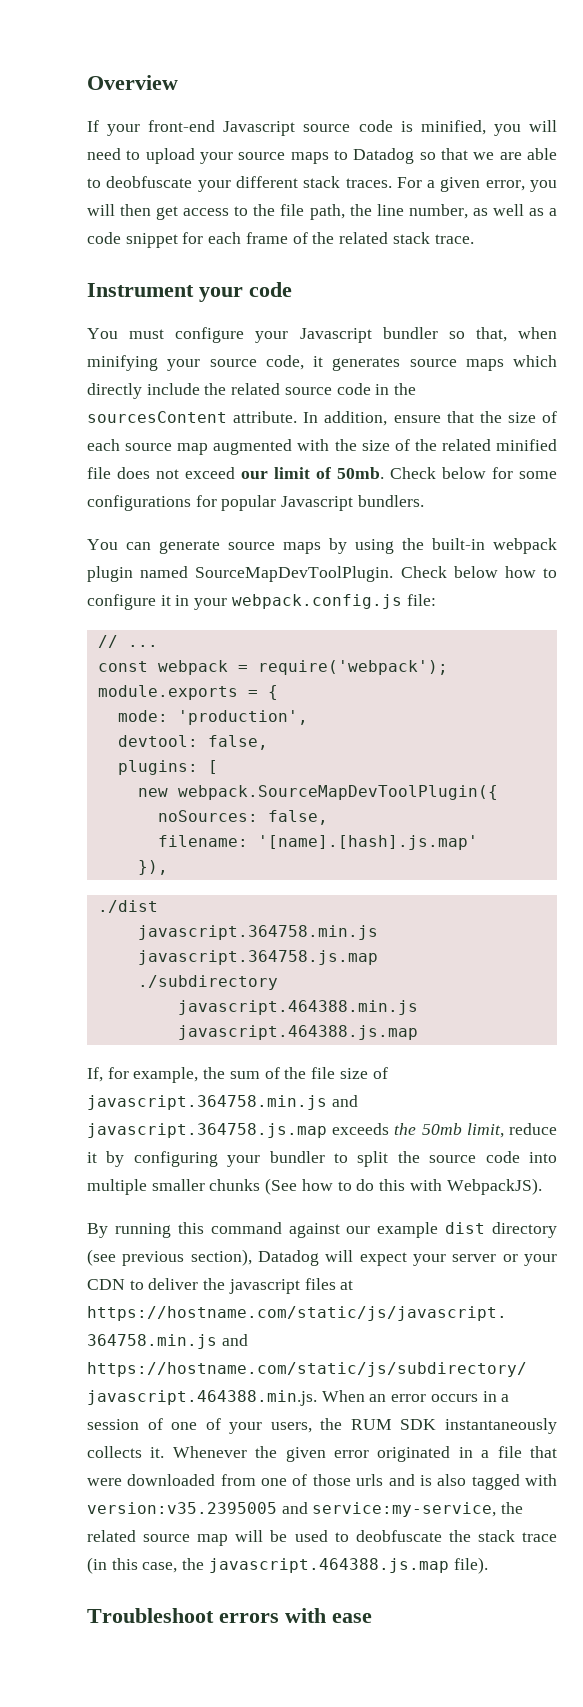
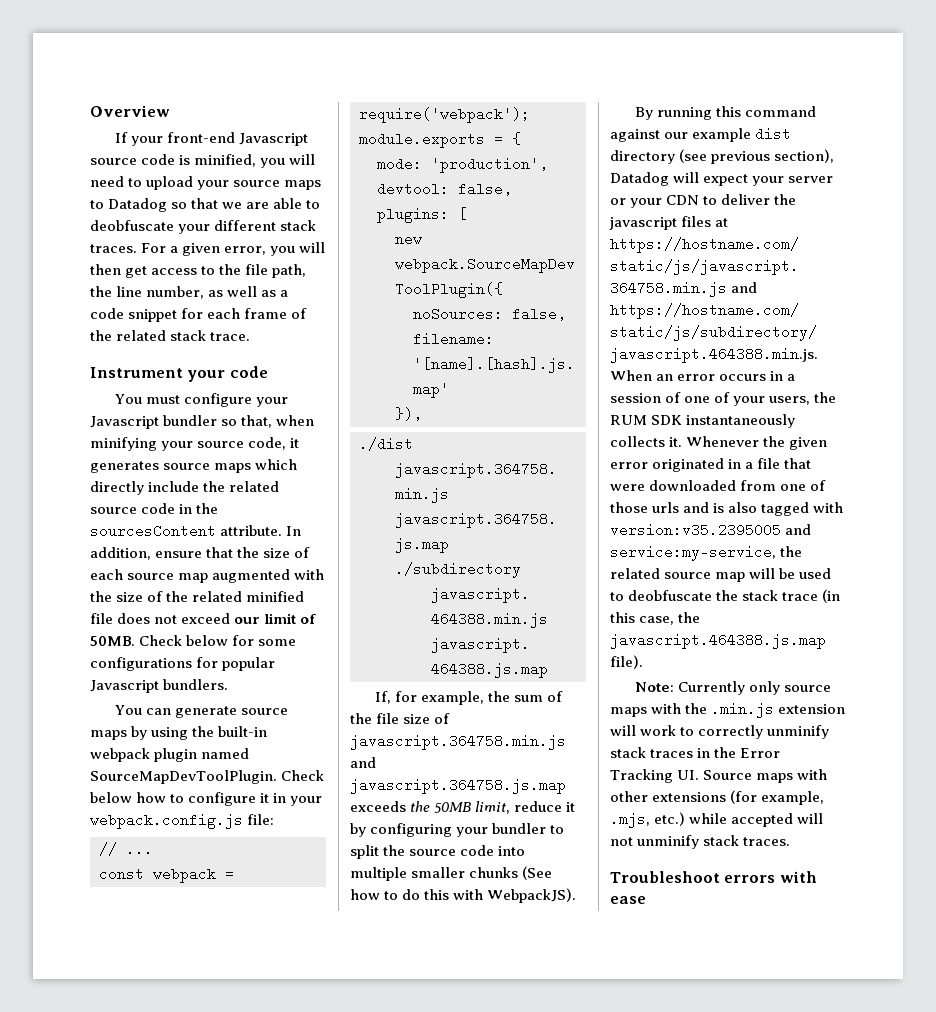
[337,467,384,479] 50mb. -> [90,636,135,646] 50MB.
[421,1123,462,1135] 50mb -> [434,802,472,813] 50MB
(488, 1565) none -> [635,681,832,695] [610,702,846,718] [610,725,830,739] [610,747,781,758] [610,769,828,783] [610,790,825,805] [610,812,824,828] [610,835,791,849] // Note: Currently only source maps with the .min.js extension will work to correctly unminify stack traces in the Error Tracking UI. Source maps with other extensions (for example, .mjs, etc.) while accepted will not unminify stack traces.

